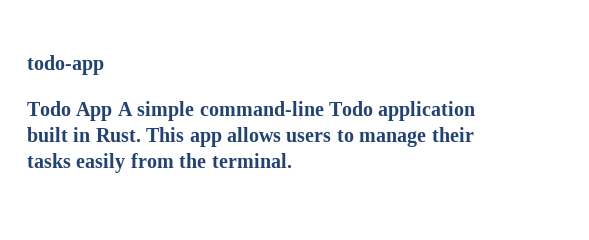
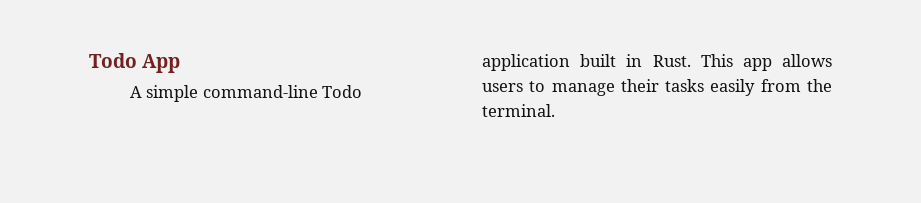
[27,55,104,75] todo-app // -> (89, 60) none
(113, 111) none -> (181, 63) //

